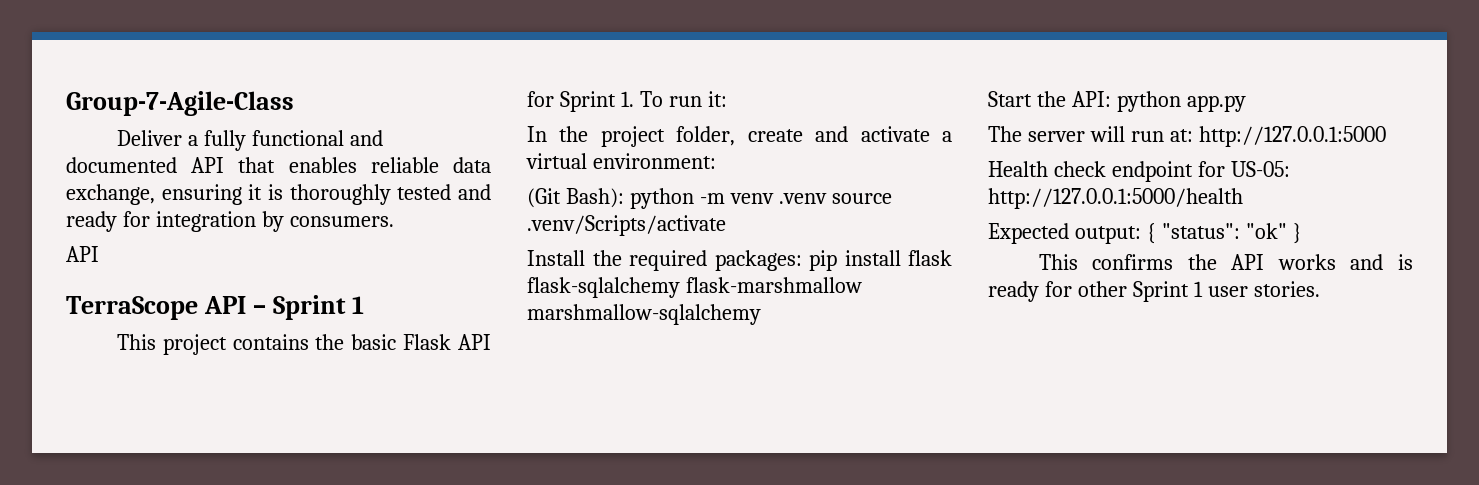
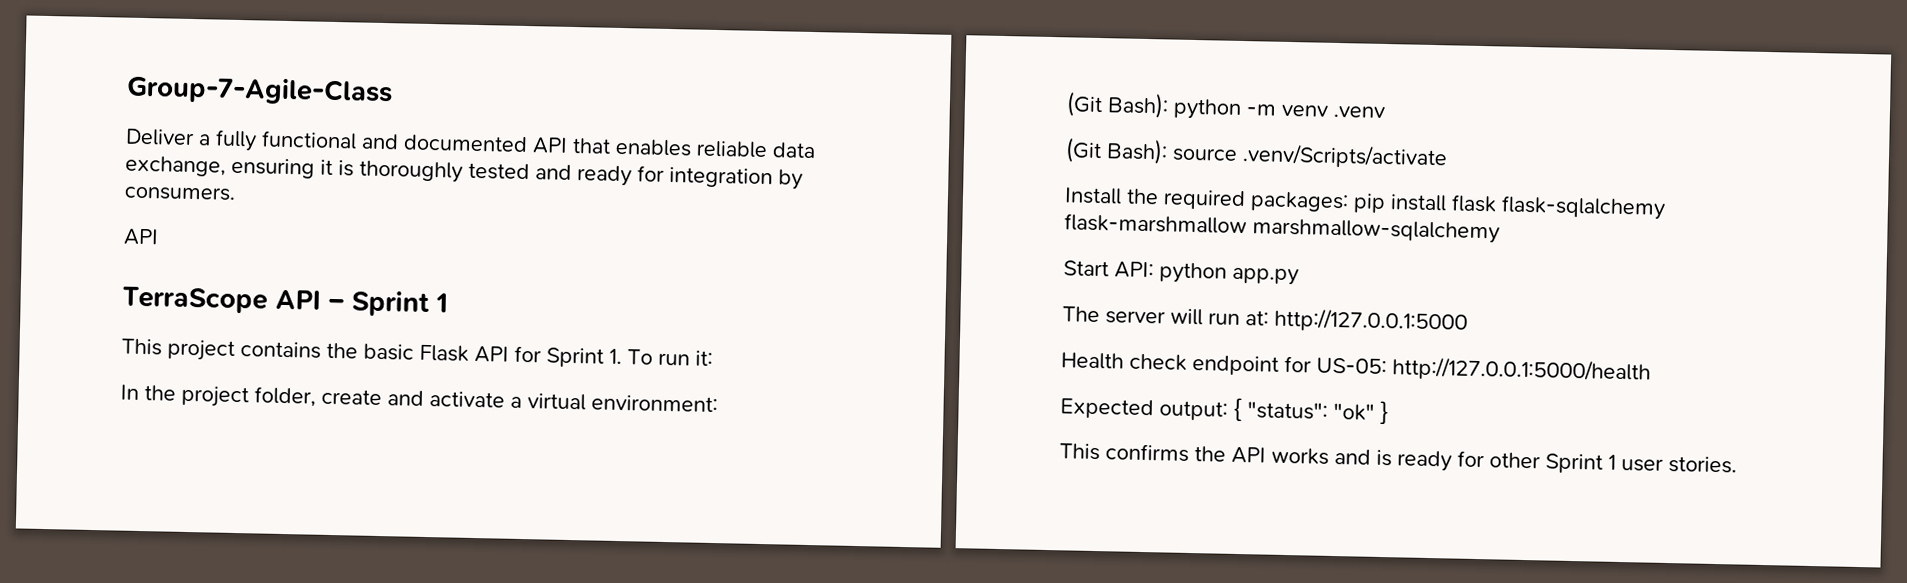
(827, 198) none -> [1065,137,1168,165] // (Git Bash):
[1036,91,1066,107] the -> (1109, 268) none

